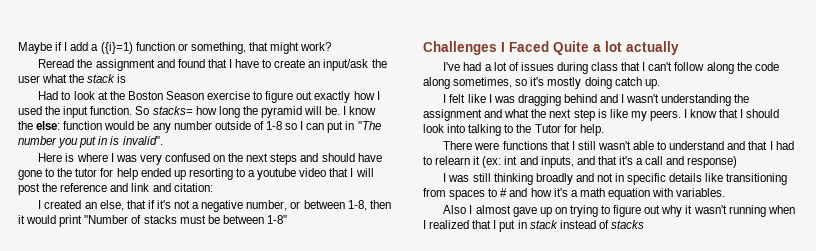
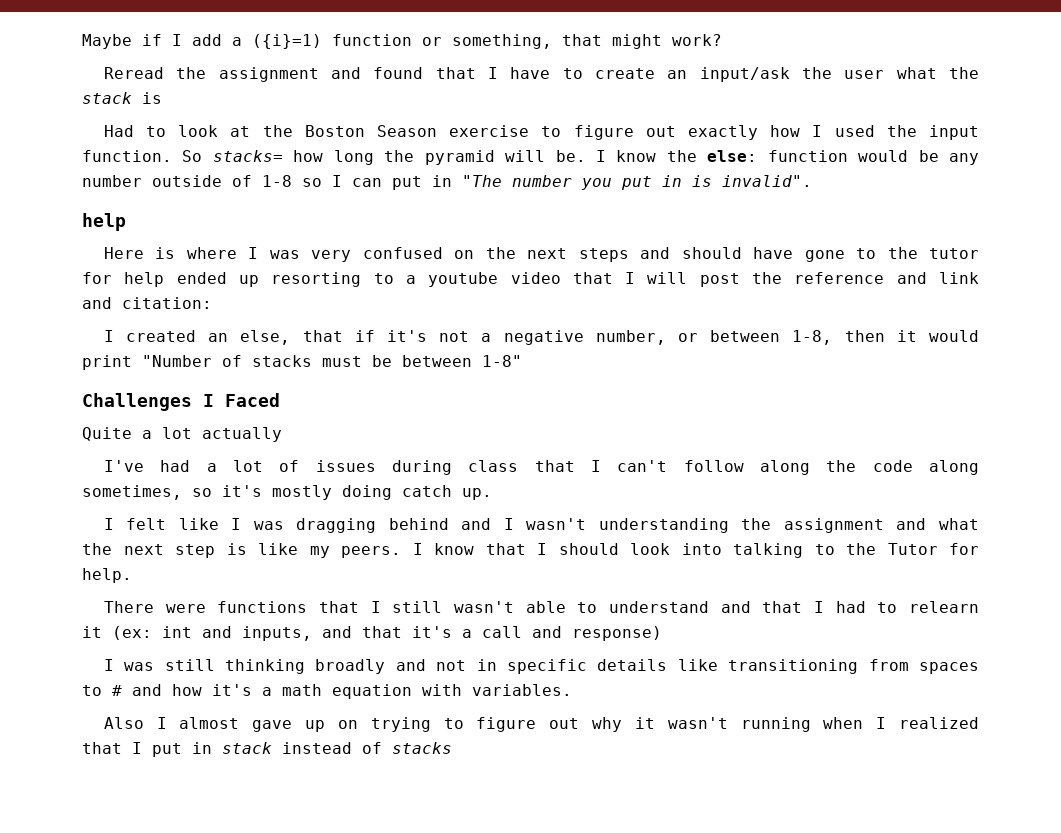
(163, 140) none -> [82,213,126,231] // help
(549, 46) none -> (280, 400) //

